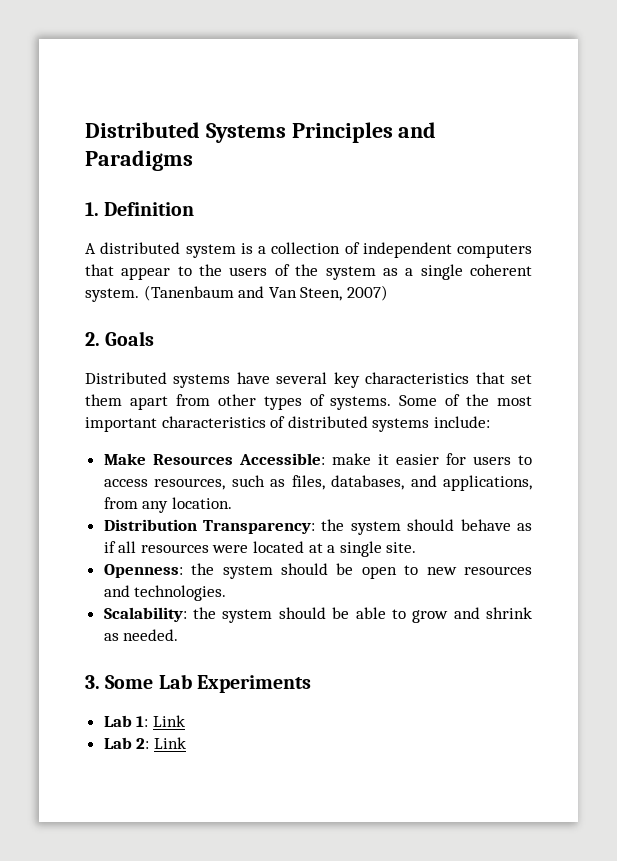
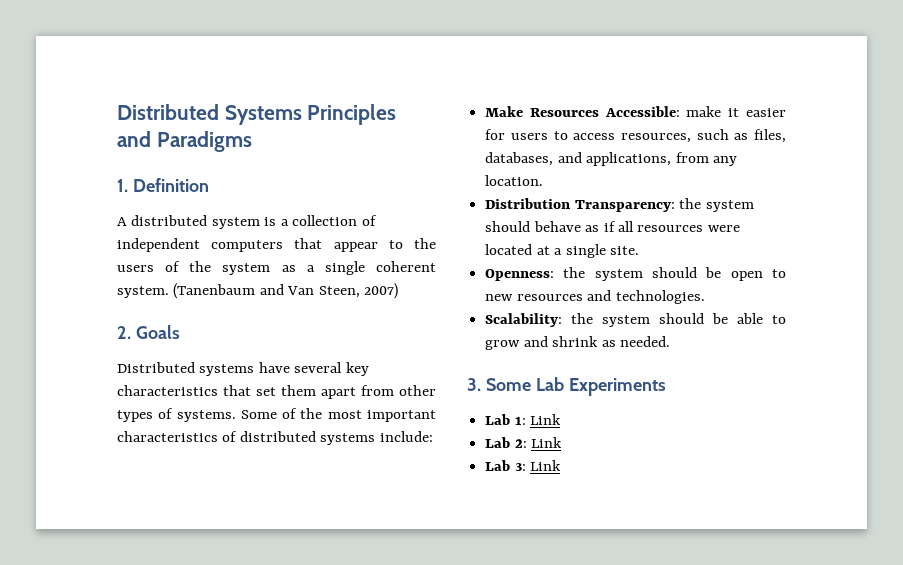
(186, 743) none -> [485,460,562,471] // Lab 3: Link

